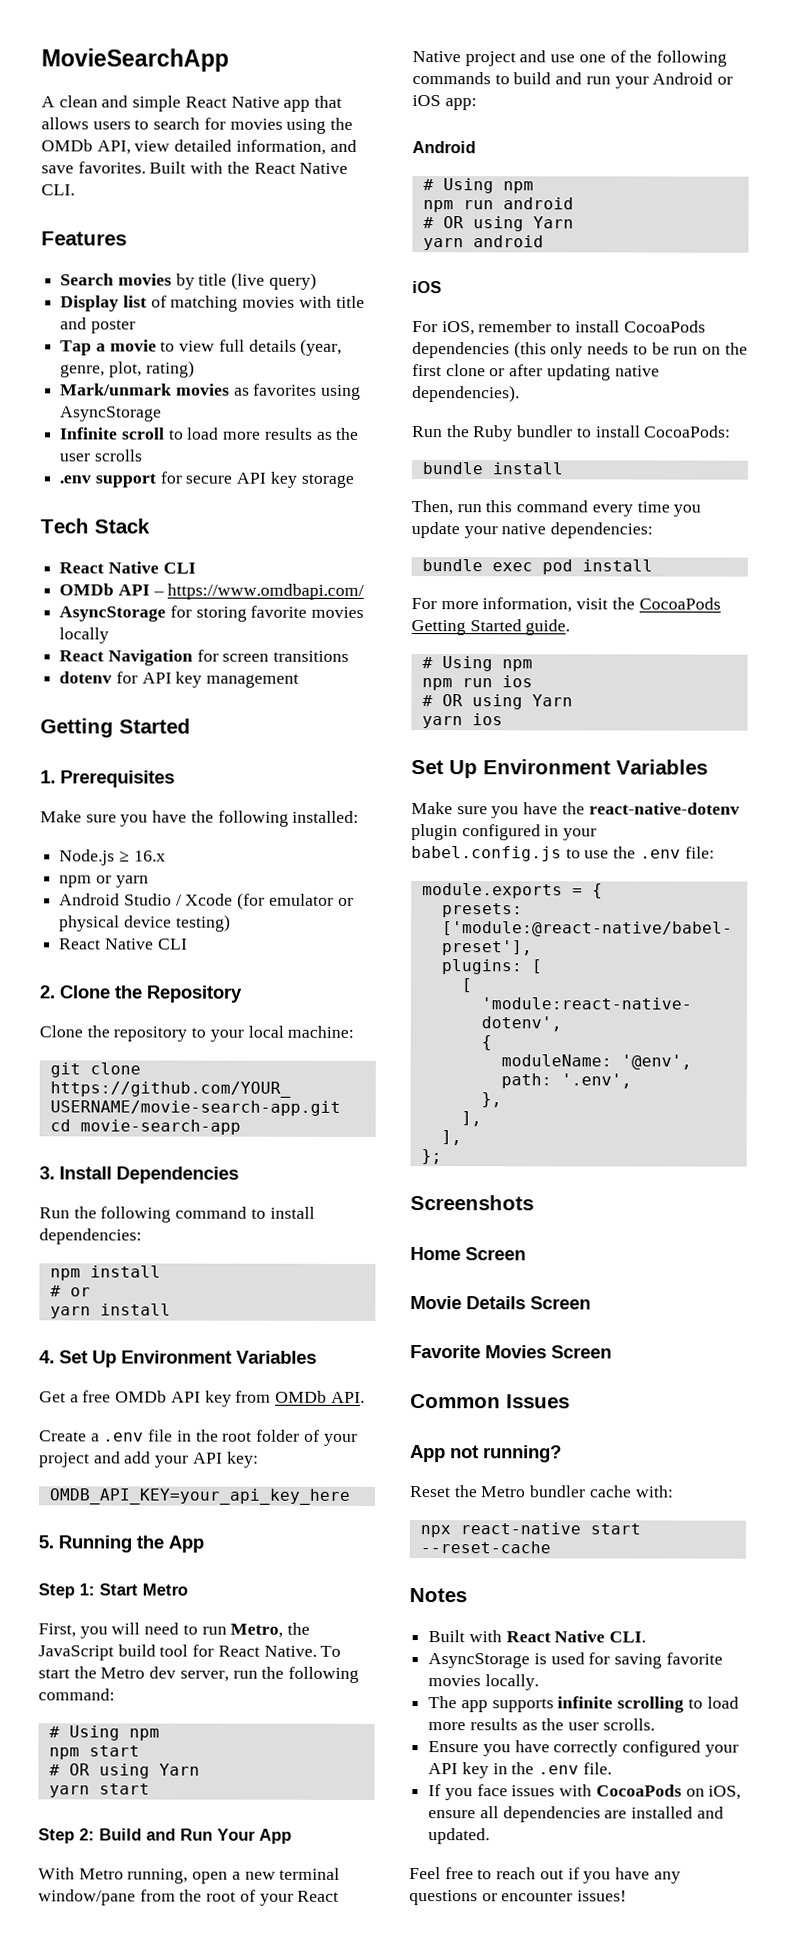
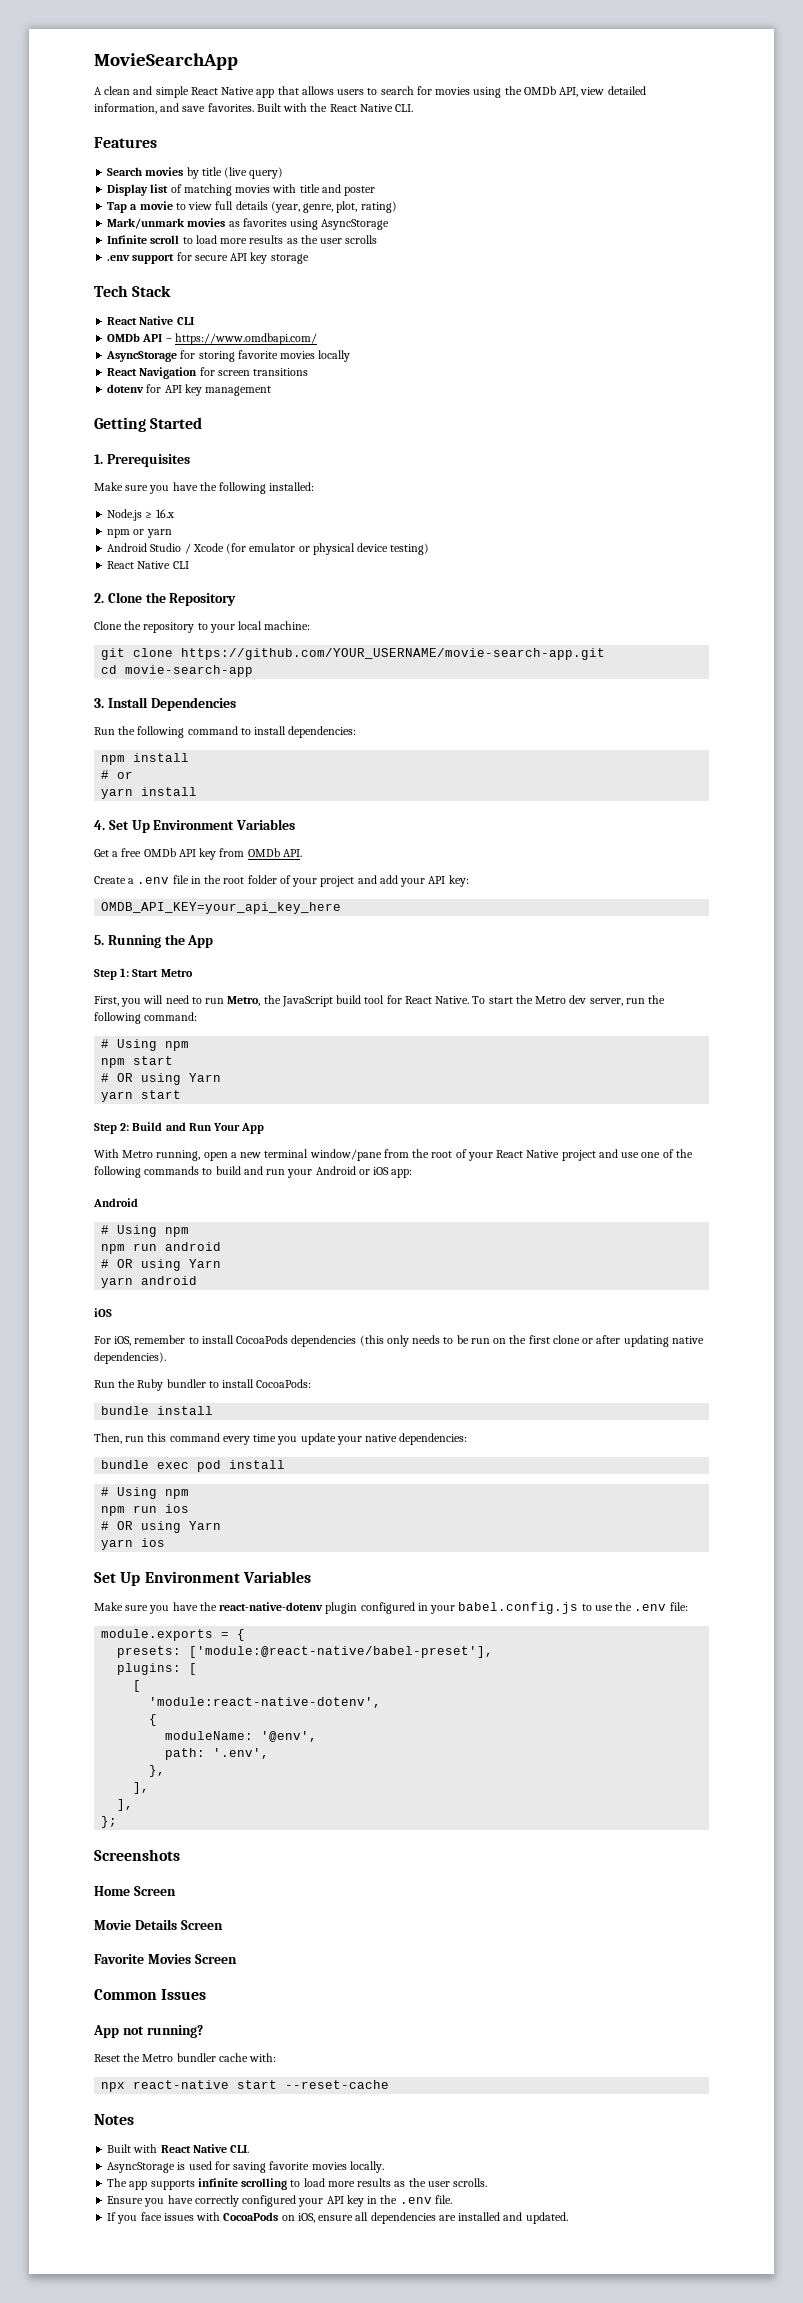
[411,597,721,613] [411,619,571,636] // For more information, visit the CocoaPods Getting Started guide. -> (286, 1464) none
[409,1867,681,1884] [409,1890,628,1906] // Feel free to reach out if you have any questions or encounter issues! -> (568, 2218) none

